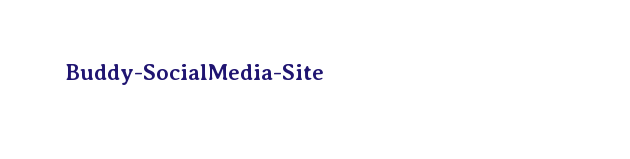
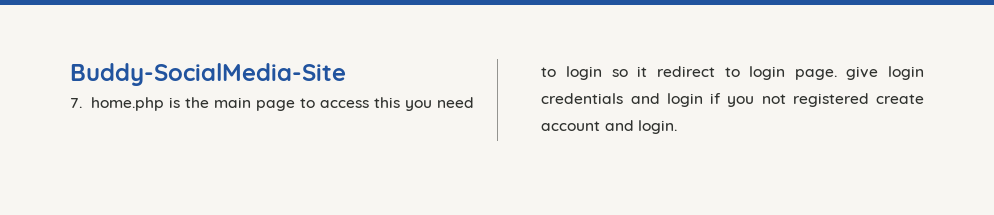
(324, 74) none -> [70,97,474,111] [541,66,924,80] [541,93,924,107] [541,120,677,134] // 7. home.php is the main page to access this you need to login so it redirect to login page. give login credentials and login if you not registered create account and login.

